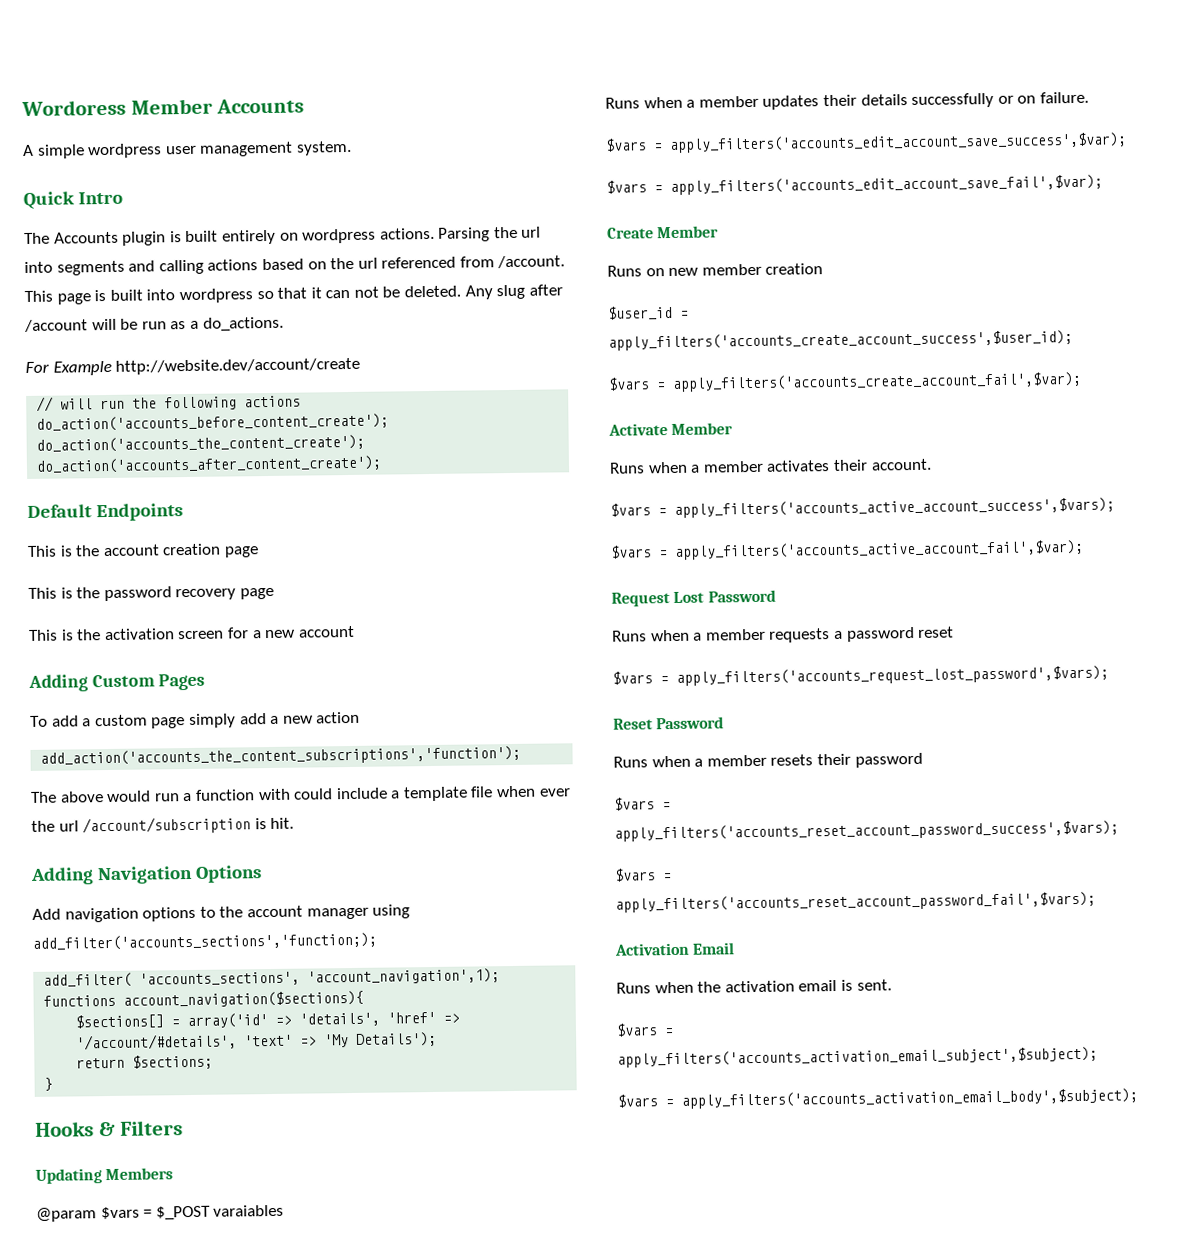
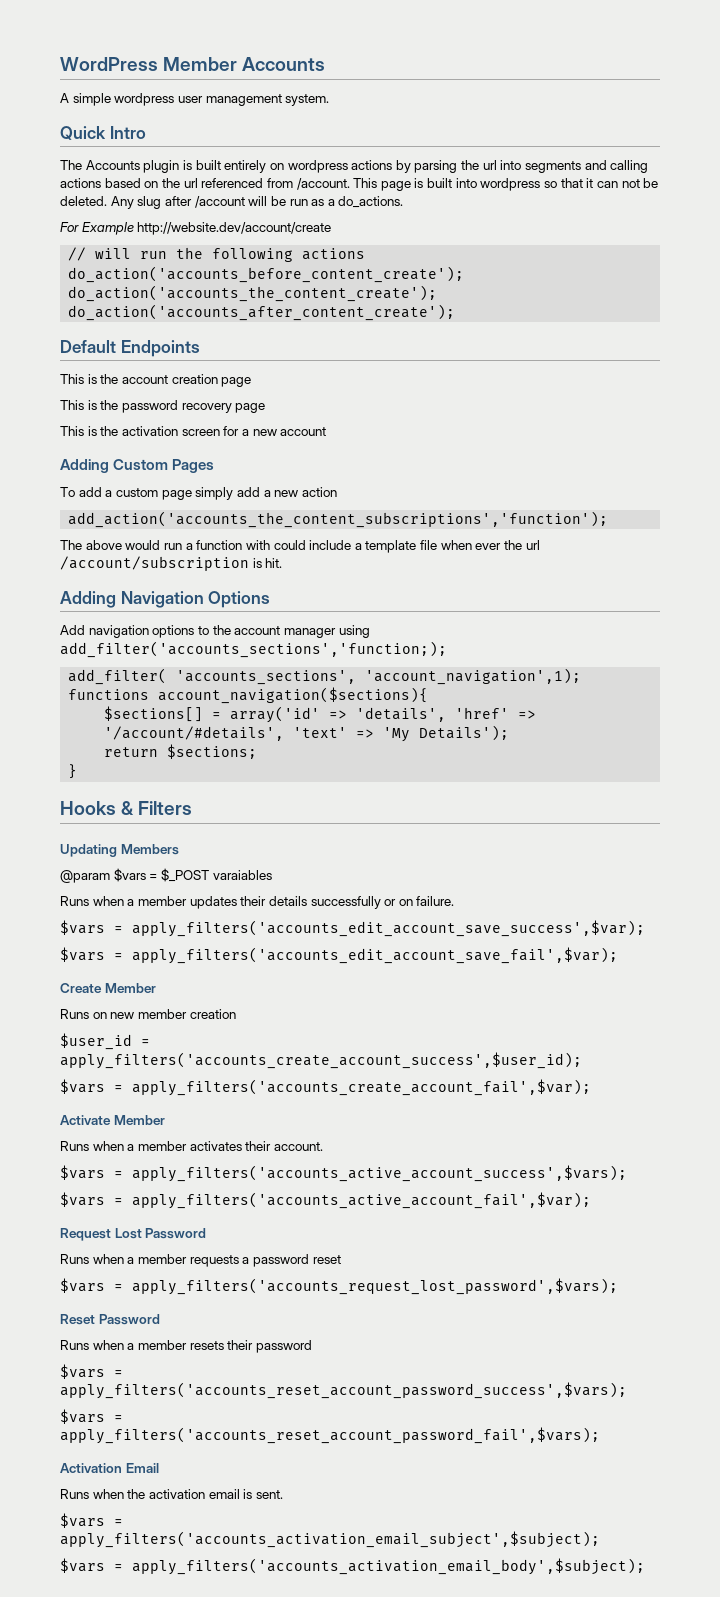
[21,99,126,117] Wordoress -> [60,57,158,71] WordPress
[379,227,491,242] actions. Parsing -> [351,160,458,173] actions by parsing

